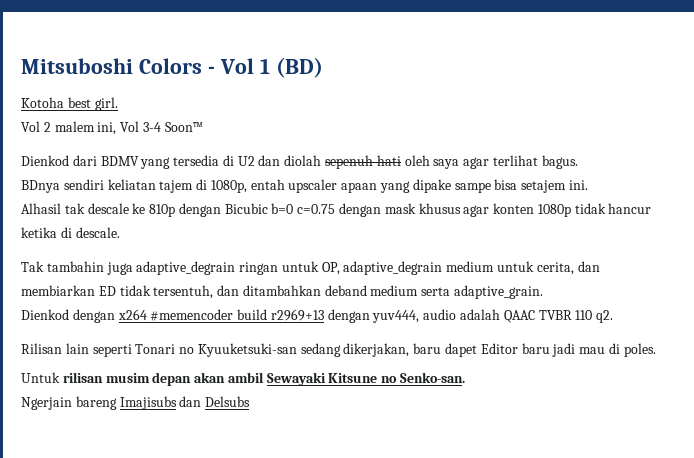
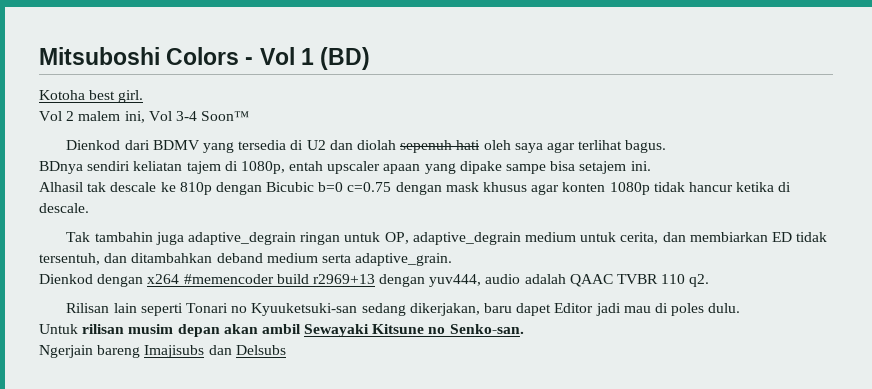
[521,343,550,354] baru -> (594, 308) none
[623,343,656,357] poles. -> [671,303,741,316] poles dulu.

